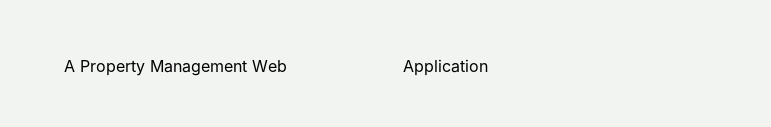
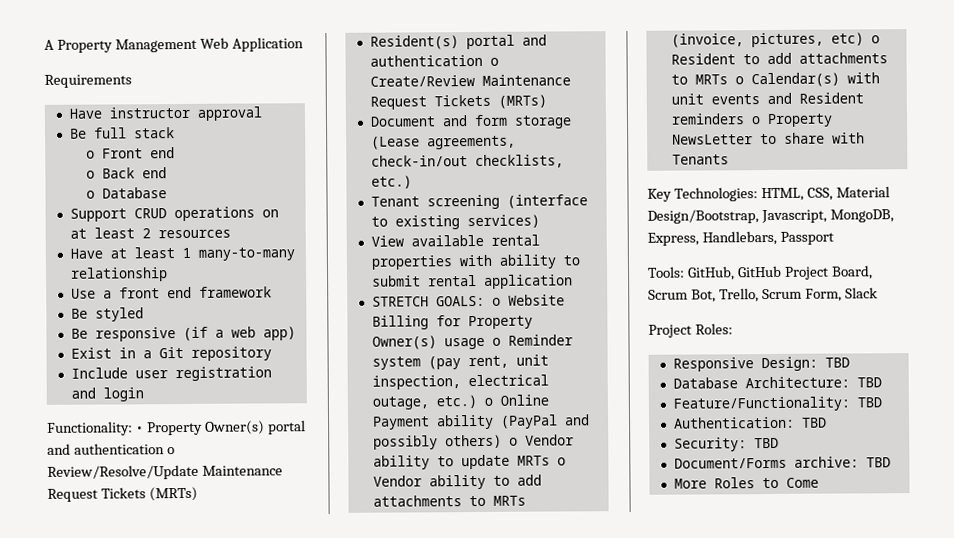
(488, 67) none -> [44,74,132,88] [68,106,262,121] [69,127,175,139] [85,147,175,159] [85,167,167,179] [85,187,167,199] [69,206,279,222] [69,227,231,239] [69,247,295,261] [69,267,168,282] [70,286,272,299] [70,307,144,322] [70,326,296,342] [70,346,272,361] [70,366,272,382] [70,387,144,402] [47,420,306,436] [47,443,175,455] [47,464,283,480] [47,486,198,502] [369,34,547,50] [369,54,499,67] [369,74,571,87] [369,94,547,110] [369,114,572,129] [370,135,516,150] [370,154,564,169] [370,175,412,189] [370,194,588,210] [370,214,540,230] [370,234,540,247] [370,254,580,270] [371,274,573,289] [371,294,565,307] [371,315,533,330] [371,334,573,350] [371,354,549,370] [371,374,549,390] [371,394,549,410] [372,414,590,430] [372,434,574,450] [372,454,566,470] [372,474,542,490] [372,495,526,507] [670,32,880,48] [670,52,888,65] [670,72,880,88] [670,92,864,105] [670,113,833,128] [671,132,865,145] [671,154,729,165] [647,186,890,202] [647,209,894,224] [647,230,834,246] [647,265,873,281] [648,287,878,303] [648,323,733,338] [672,356,850,372] [672,376,882,389] [672,396,882,412] [673,416,827,429] [673,437,779,452] [673,456,891,469] [673,477,819,489] // Requirements // Have instructor approval // Be full stack // o Front end // o Back end // o Database // Support CRUD operations on at least 2 resources // Have at least 1 many-to-many relationship // Use a front end framework // Be styled // Be responsive (if a web app) // Exist in a Git repository // Include user registration and login // Functionality: • Property Owner(s) portal and authentication o Review/Resolve/Update Maintenance Request Tickets (MRTs) // Resident(s) portal and authentication o Create/Review Maintenance Request Tickets (MRTs) // Document and form storage (Lease agreements, check-in/out checklists, etc.) // Tenant screening (interface to existing services) // View available rental properties with ability to submit rental application // STRETCH GOALS: o Website Billing for Property Owner(s) usage o Reminder system (pay rent, unit inspection, electrical outage, etc.) o Online Payment ability (PayPal and possibly others) o Vendor ability to update MRTs o Vendor ability to add attachments to MRTs (invoice, pictures, etc) o Resident to add attachments to MRTs o Calendar(s) with unit events and Resident reminders o Property NewsLetter to share with Tenants // Key Technologies: HTML, CSS, Material Design/Bootstrap, Javascript, MongoDB, Express, Handlebars, Passport // Tools: GitHub, GitHub Project Board, Scrum Bot, Trello, Scrum Form, Slack // Project Roles: // Responsive Design: TBD // Database Architecture: TBD // Feature/Functionality: TBD // Authentication: TBD // Security: TBD // Document/Forms archive: TBD // More Roles to Come

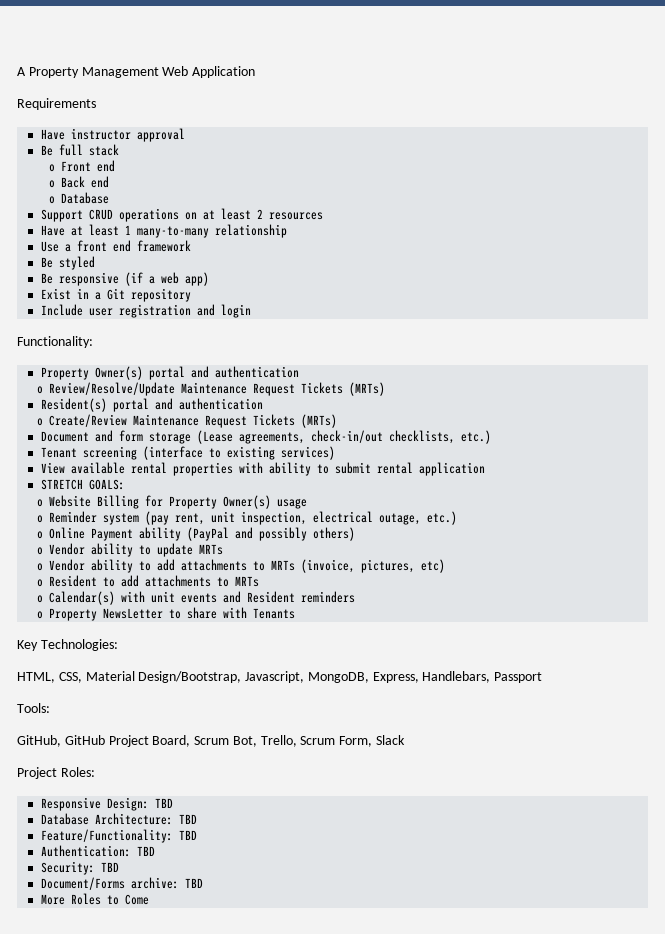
[135,426,144,433] • -> (93, 342) //
(165, 449) none -> (299, 372) //
(483, 60) none -> (263, 404) //
(485, 301) none -> (125, 484) //
(485, 343) none -> (308, 503) //
(477, 402) none -> (458, 518) //
(502, 441) none -> (356, 534) //
(550, 460) none -> (224, 549) //
(864, 39) none -> (446, 566) //
(728, 79) none -> (260, 581) //
(745, 119) none -> (356, 597) //
(758, 194) none -> (118, 645) //
(685, 272) none -> (50, 708) //

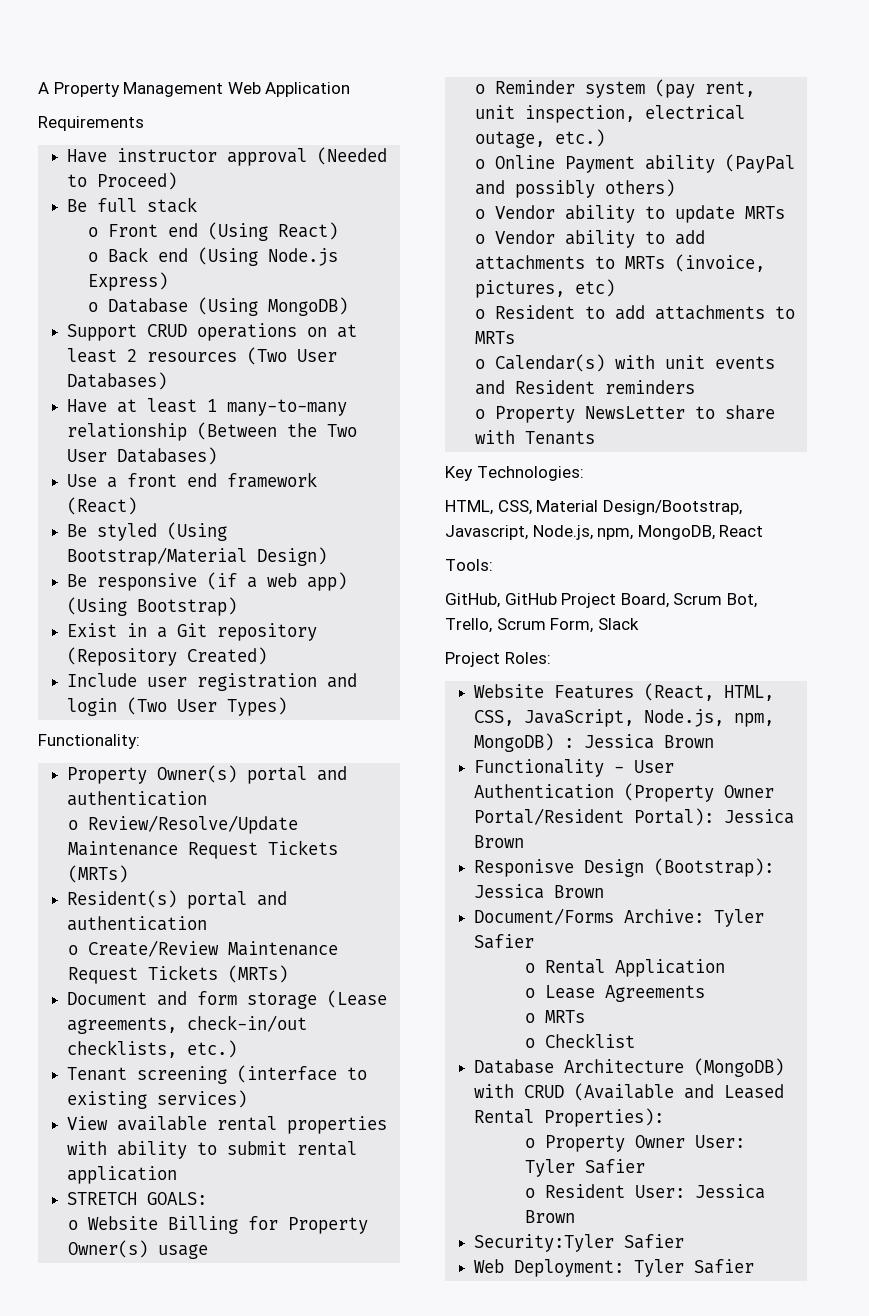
(185, 135) none -> [316,147,387,165] [66,172,177,190] (Needed to Proceed)
(116, 166) none -> [208,222,339,241] (Using React)
(110, 182) none -> [198,247,339,266] [88,272,169,291] (Using Node.js Express)
(110, 198) none -> [198,297,349,316] (Using MongoDB)
(323, 216) none -> [246,347,337,365] [66,372,167,390] (Two User Databases)
(287, 231) none -> [196,422,357,440] [66,447,217,465] (Between the Two User Databases)
(191, 246) none -> [66,497,137,515] (React)
(95, 263) none -> [166,522,227,541] [66,547,327,566] (Using Bootstrap/Material Design)
(209, 279) none -> [66,597,237,616] (Using Bootstrap)
(191, 295) none -> [66,647,267,666] (Repository Created)
(251, 311) none -> [126,697,287,716] (Two User Types)
[307,671,543,683] MongoDB, Express, Handlebars, Passport -> [532,525,764,540] Node.js, npm, MongoDB, React
[40,797,173,811] [40,813,197,825] [40,829,197,843] [40,845,155,857] [40,861,119,875] [40,877,203,890] [40,893,149,905] Responsive Design: TBD // Database Architecture: TBD // Feature/Functionality: TBD // Authentication: TBD // Security: TBD // Document/Forms archive: TBD // More Roles to Come -> [473,683,774,701] [473,709,774,727] [473,733,714,752] [473,759,674,777] [473,783,774,802] [473,808,794,826] [473,835,524,848] [473,858,774,877] [473,884,604,899] [473,908,764,927] [473,934,534,949] [525,959,726,977] [525,985,706,1002] [525,1010,586,1023] [525,1033,636,1048] [473,1058,784,1077] [473,1083,784,1101] [473,1108,664,1127] [525,1135,746,1152] [525,1159,646,1177] [525,1184,766,1199] [525,1210,576,1223] [473,1234,684,1252] [473,1259,754,1277] Website Features (React, HTML, CSS, JavaScript, Node.js, npm, MongoDB) : Jessica Brown // Functionality - User Authentication (Property Owner Portal/Resident Portal): Jessica Brown // Responisve Design (Bootstrap): Jessica Brown // Document/Forms Archive: Tyler Safier // o Rental Application // o Lease Agreements // o MRTs // o Checklist // Database Architecture (MongoDB) with CRUD (Available and Leased Rental Properties): // o Property Owner User: Tyler Safier // o Resident User: Jessica Brown // Security:Tyler Safier // Web Deployment: Tyler Safier

